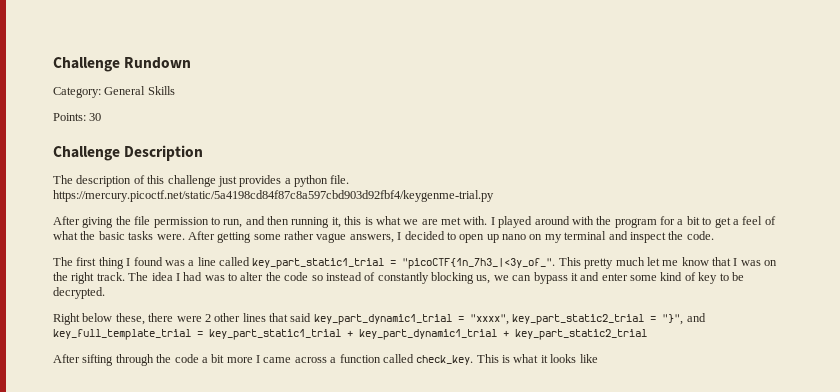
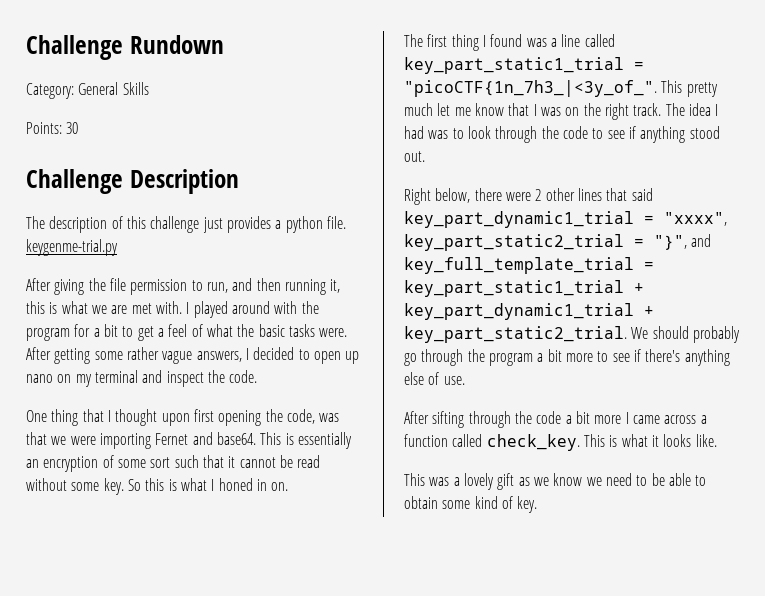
[53,190,494,202] https://mercury.picoctf.net/static/5a4198cd84f87c8a597cbd903d92fbf4/keygenme-trial.py -> [26,239,118,256] keygenme-trial.py
(714, 235) none -> [26,409,340,426] [26,432,352,449] [26,455,321,472] [26,478,289,495] // One thing that I thought upon first opening the code, was that we were importing Fernet and base64. This is essentially an encryption of some sort such that it cannot be read without some key. So this is what I honed in on.
[240,272,744,284] [53,287,105,299] alter the code so instead of constantly blocking us, we can bypass it and enter some kind of key to be decrypted. -> [467,126,720,143] [404,151,425,162] look through the code to see if anything stood out.
[82,313,145,325] below these, -> [435,188,471,203] below,
[515,329,647,340] key_part_static2_trial -> [404,326,740,343] [404,349,730,366] [404,372,465,385] key_part_static2_trial. We should probably go through the program a bit more to see if there's anything else of use.
[579,354,598,363] like -> [695,434,717,447] [404,473,707,490] [404,496,538,513] like. // This was a lovely gift as we know we need to be able to obtain some kind of key.

